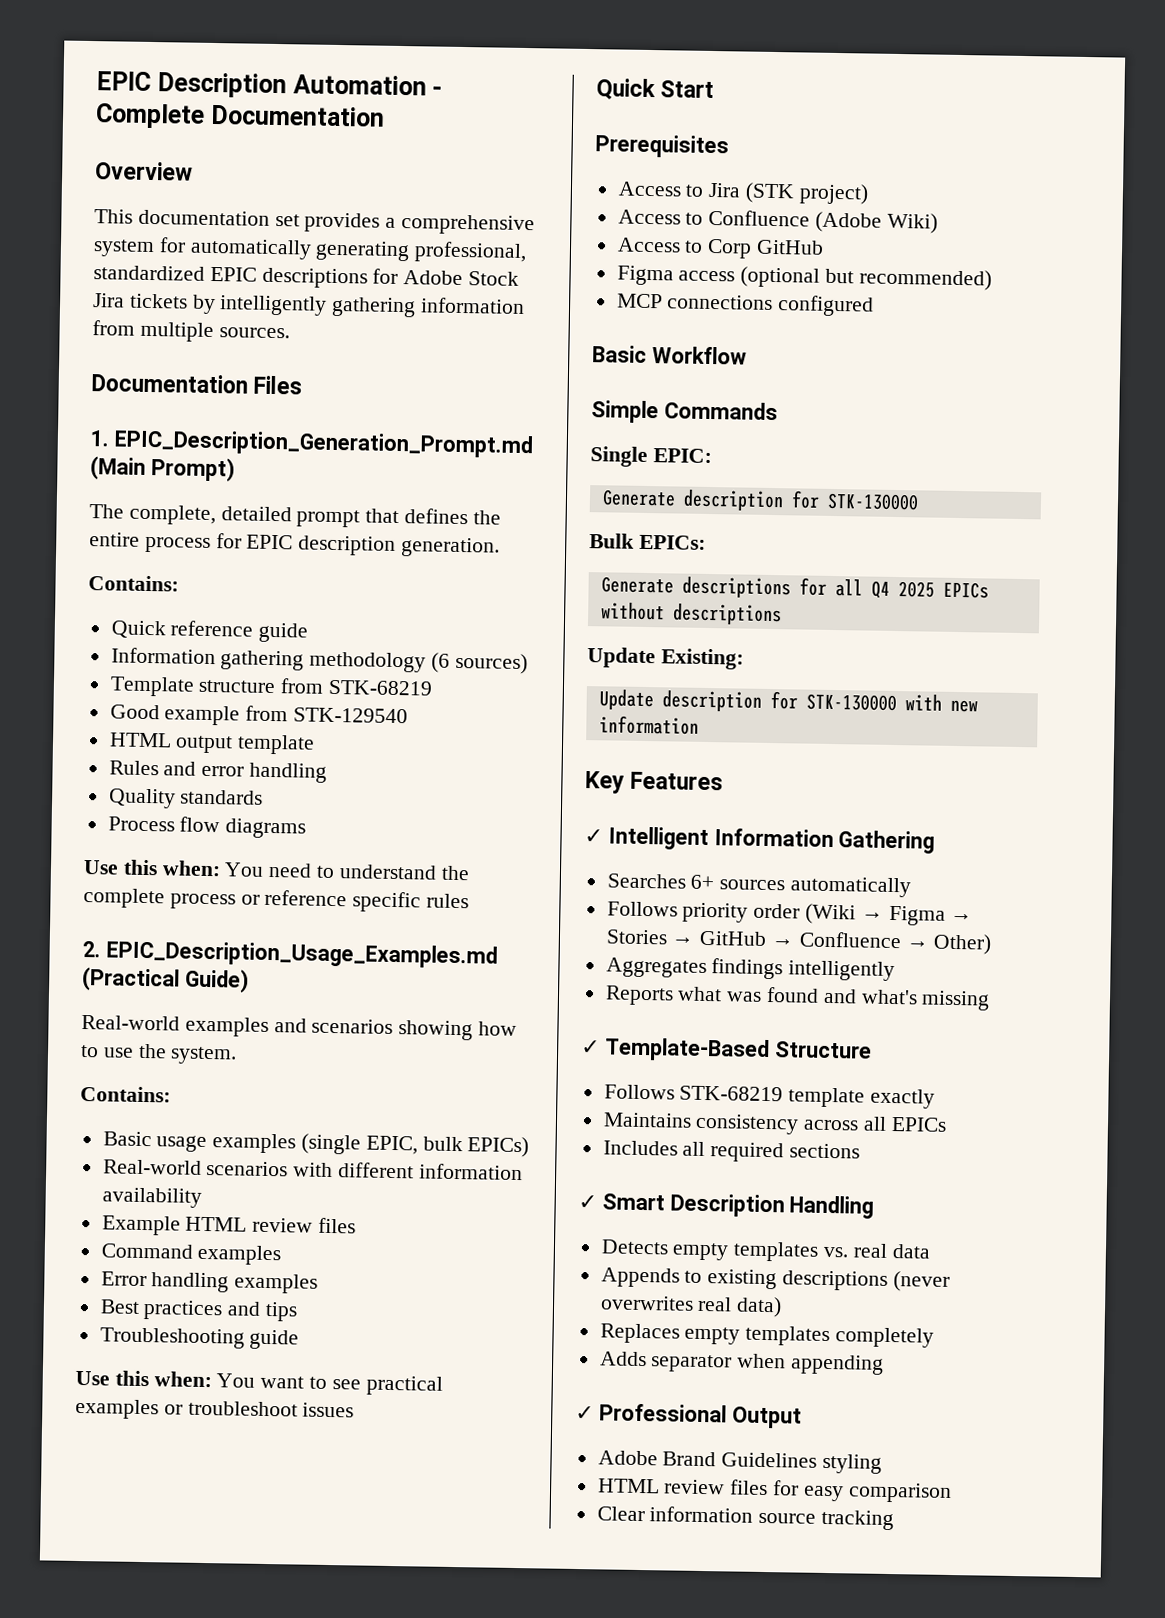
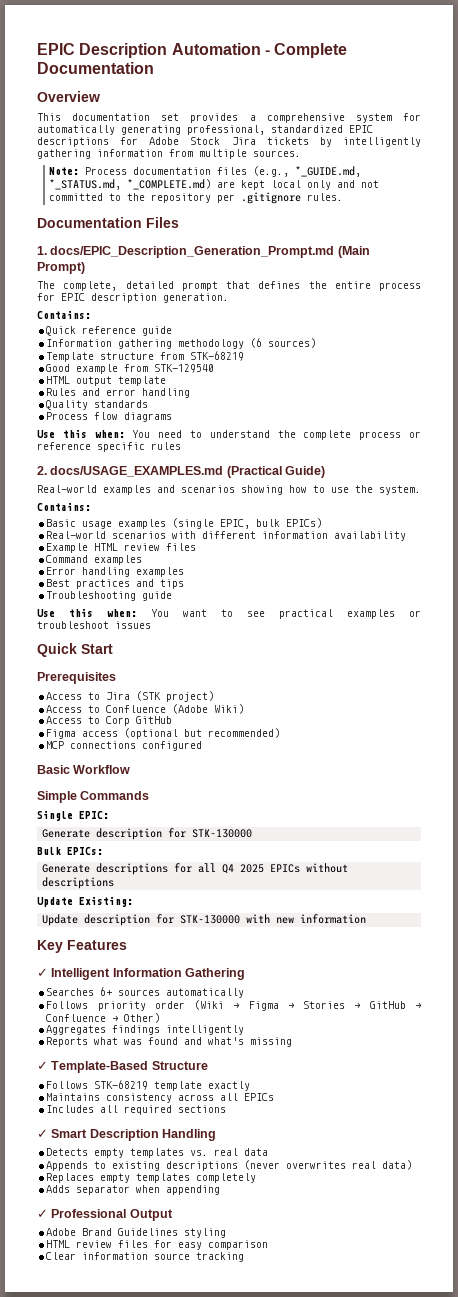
(290, 333) none -> [49,166,362,177] [49,179,380,190] [49,192,344,204] // Note: Process documentation files (e.g., *_GUIDE.md, *_STATUS.md, *_COMPLETE.md) are kept local only and not committed to the repository per .gitignore rules.
[113,429,533,459] EPIC_Description_Generation_Prompt.md -> [50,246,335,258] docs/EPIC_Description_Generation_Prompt.md
[105,940,498,969] EPIC_Description_Usage_Examples.md -> [50,466,224,477] docs/USAGE_EXAMPLES.md

